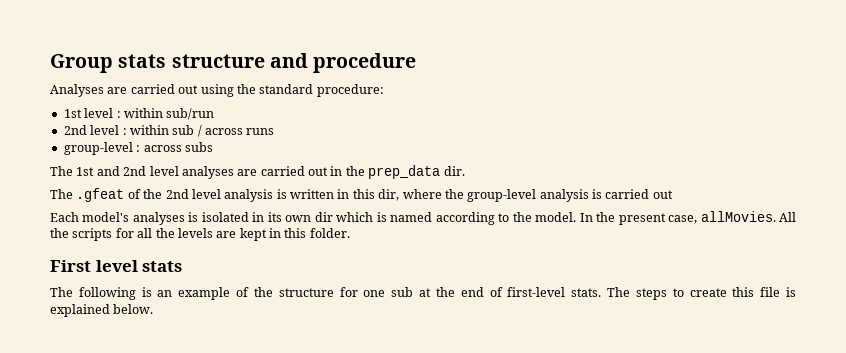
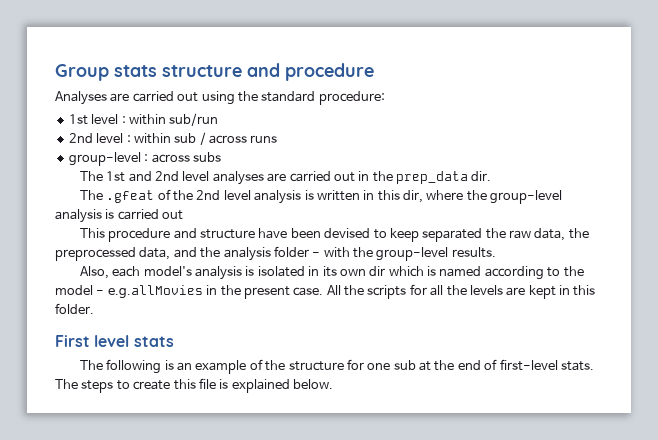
[50,212,185,225] Each model's analyses -> [79,228,589,242] [55,246,496,261] [79,266,243,280] This procedure and structure have been devised to keep separated the raw data, the preprocessed data, and the analysis folder - with the group-level results. // Also, each model's analysis
[535,211,776,225] model. In the present case, allMovies. -> [55,285,324,299] model - e.g.allMovies in the present case.

